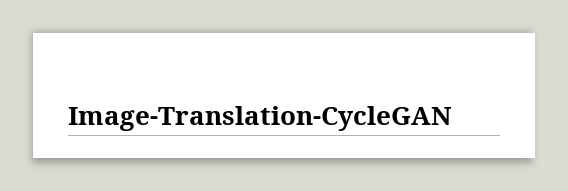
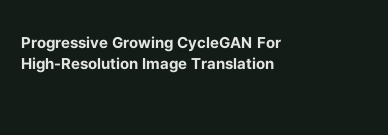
[68,106,452,131] Image-Translation-CycleGAN -> [21,36,281,52] [21,57,275,73] Progressive Growing CycleGAN For High-Resolution Image Translation

